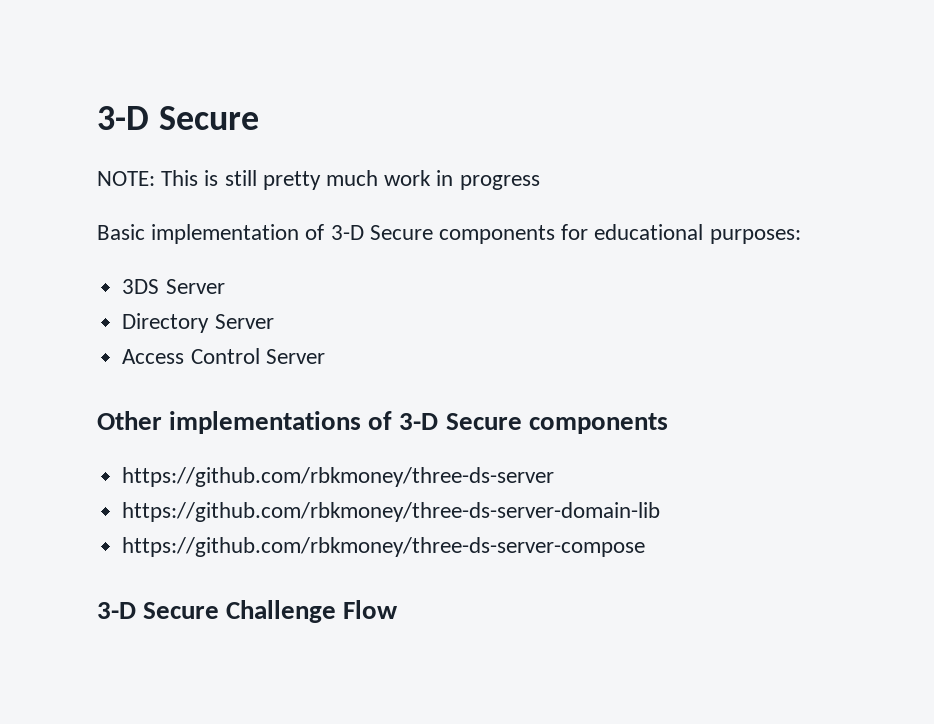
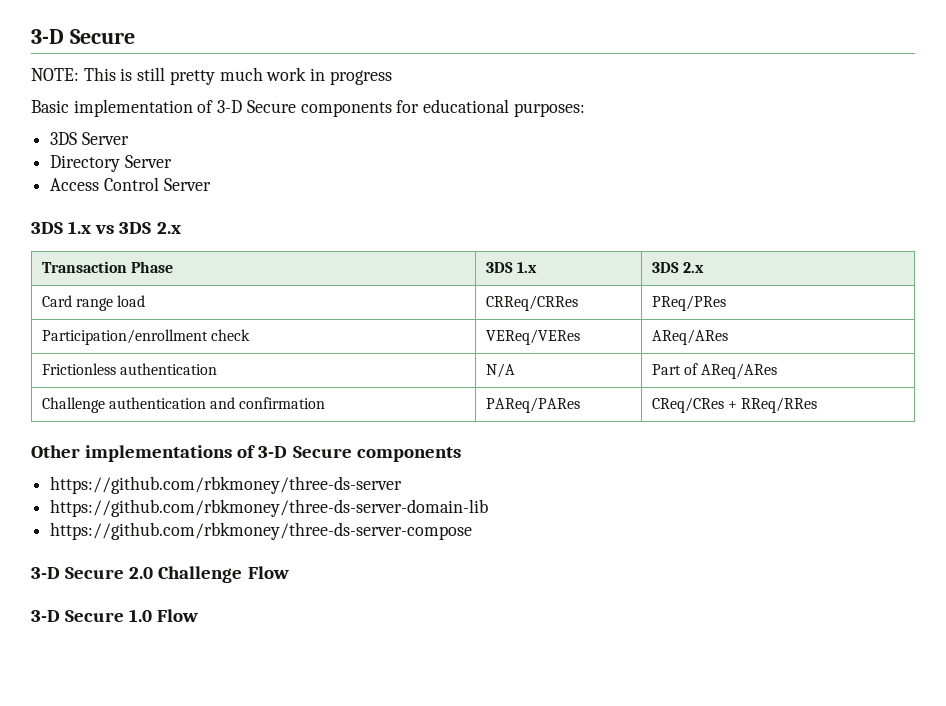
(325, 356) none -> [31,221,181,234] [41,261,173,273] [485,262,537,273] [651,262,704,273] [41,295,146,311] [485,295,578,311] [651,295,726,311] [41,329,250,345] [485,329,580,345] [651,329,728,345] [41,363,217,375] [485,363,515,378] [651,363,778,379] [41,397,326,413] [485,397,580,413] [651,397,818,413] // 3DS 1.x vs 3DS 2.x // Transaction Phase | 3DS 1.x | 3DS 2.x // Card range load | CRReq/CRRes | PReq/PRes // Participation/enrollment check | VEReq/VERes | AReq/ARes // Frictionless authentication | N/A | Part of AReq/ARes // Challenge authentication and confirmation | PAReq/PARes | CReq/CRes + RReq/RRes
(220, 610) none -> [129,567,154,579] 2.0
(399, 609) none -> [31,609,199,622] // 3-D Secure 1.0 Flow

